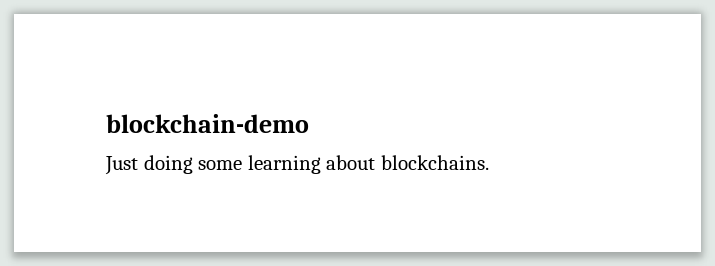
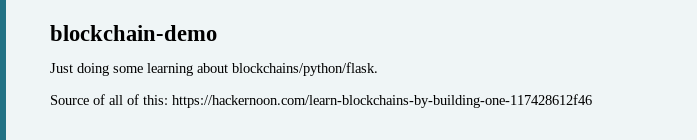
[380,155,489,170] blockchains. -> [232,62,378,76] [50,94,592,108] blockchains/python/flask. // Source of all of this: https://hackernoon.com/learn-blockchains-by-building-one-117428612f46

